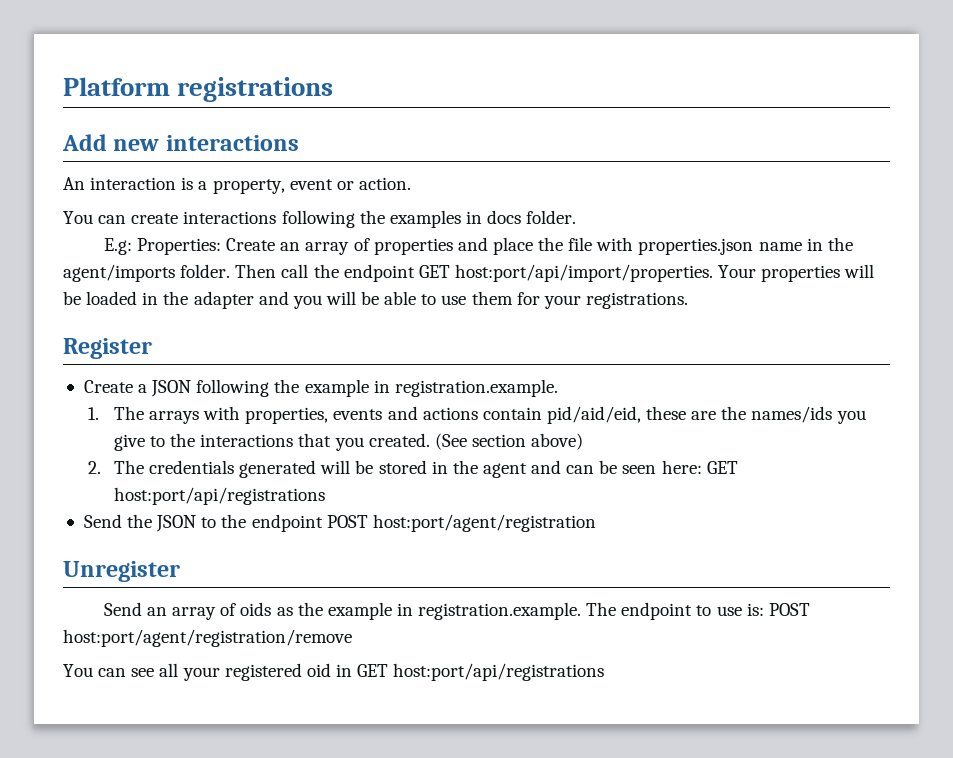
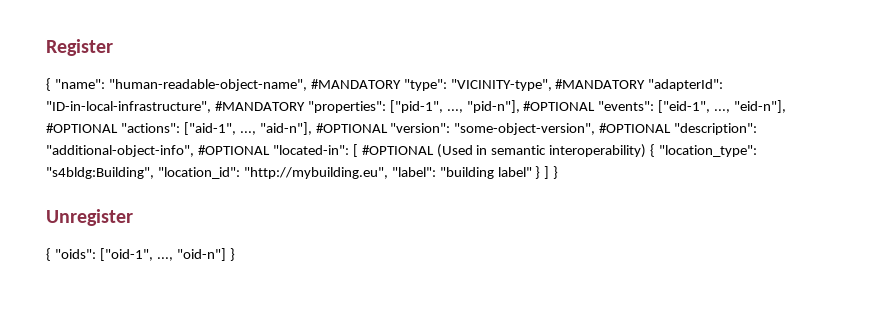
[63,77,334,102] [62,134,299,151] [63,177,411,194] [63,210,577,228] [103,237,853,255] [63,264,875,282] [63,291,688,309] [63,338,152,359] [83,379,558,397] [88,406,866,424] [113,433,584,451] [88,460,738,478] [113,487,325,505] [83,514,596,532] [63,561,180,582] [103,602,810,620] [63,629,352,647] [63,663,605,681] Platform registrations // Add new interactions // An interaction is a property, event or action. // You can create interactions following the examples in docs folder. // E.g: Properties: Create an array of properties and place the file with properties.json name in the agent/imports folder. Then call the endpoint GET host:port/api/import/properties. Your properties will be loaded in the adapter and you will be able to use them for your registrations. // Register // Create a JSON following the example in registration.example. // 1. The arrays with properties, events and actions contain pid/aid/eid, these are the names/ids you give to the interactions that you created. (See section above) // 2. The credentials generated will be stored in the agent and can be seen here: GET host:port/api/registrations // Send the JSON to the endpoint POST host:port/agent/registration // Unregister // Send an array of oids as the example in registration.example. The endpoint to use is: POST host:port/agent/registration/remove // You can see all your registered oid in GET host:port/api/registrations -> [46,39,113,56] [46,78,724,91] [46,100,787,113] [46,122,758,135] [46,144,758,158] [46,166,559,179] [46,209,133,226] [46,248,235,261] Register // { "name": "human-readable-object-name", #MANDATORY "type": "VICINITY-type", #MANDATORY "adapterId": "ID-in-local-infrastructure", #MANDATORY "properties": ["pid-1", ..., "pid-n"], #OPTIONAL "events": ["eid-1", ..., "eid-n"], #OPTIONAL "actions": ["aid-1", ..., "aid-n"], #OPTIONAL "version": "some-object-version", #OPTIONAL "description": "additional-object-info", #OPTIONAL "located-in": [ #OPTIONAL (Used in semantic interoperability) { "location_type": "s4bldg:Building", "location_id": "http://mybuilding.eu", "label": "building label" } ] } // Unregister // { "oids": ["oid-1", ..., "oid-n"] }

